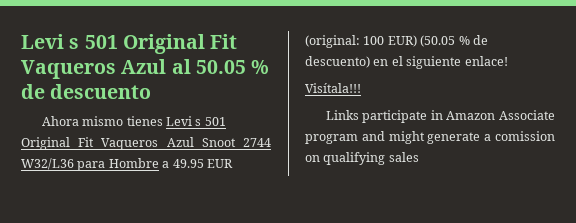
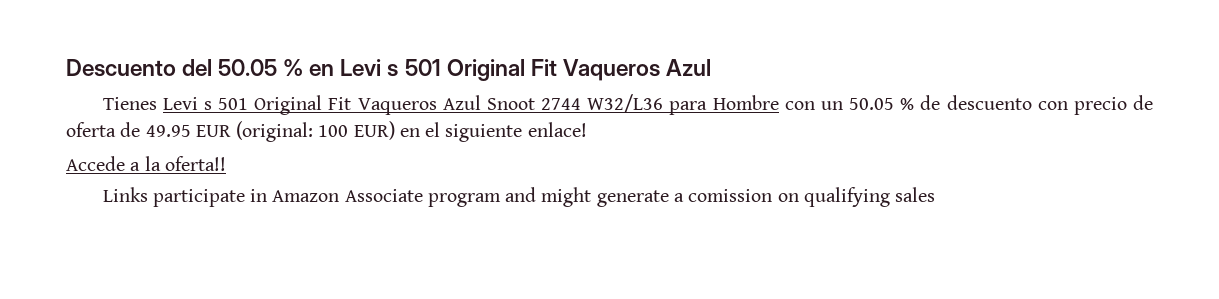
[21,34,238,54] [21,59,270,79] [21,84,152,99] [41,116,163,126] Levi s 501 Original Fit Vaqueros Azul al 50.05 % de descuento // Ahora mismo tienes -> [66,59,711,81] [102,97,157,110] Descuento del 50.05 % en Levi s 501 Original Fit Vaqueros Azul // Tienes
[162,161,170,168] a -> [784,95,1154,115] [66,122,141,137] con un 50.05 % de descuento con precio de oferta de
[420,35,488,47] [305,56,370,68] (50.05 % de descuento) -> (395, 130) none
[305,83,361,93] Visítala!!! -> [66,156,226,171] Accede a la oferta!!

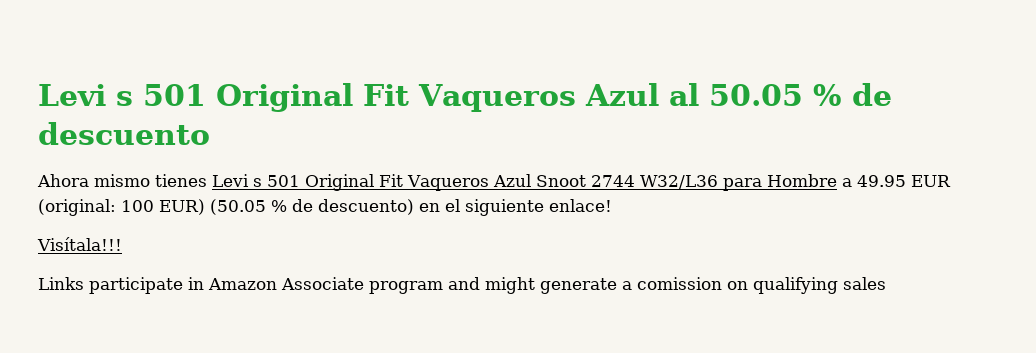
[66,59,711,81] [102,97,157,110] Descuento del 50.05 % en Levi s 501 Original Fit Vaqueros Azul // Tienes -> [38,83,892,112] [38,122,210,145] [37,174,207,187] Levi s 501 Original Fit Vaqueros Azul al 50.05 % de descuento // Ahora mismo tienes
[784,95,1154,115] [66,122,141,137] con un 50.05 % de descuento con precio de oferta de -> [841,178,852,187] a
(395, 130) none -> [210,199,414,215] (50.05 % de descuento)
[66,156,226,171] Accede a la oferta!! -> [37,237,122,251] Visítala!!!

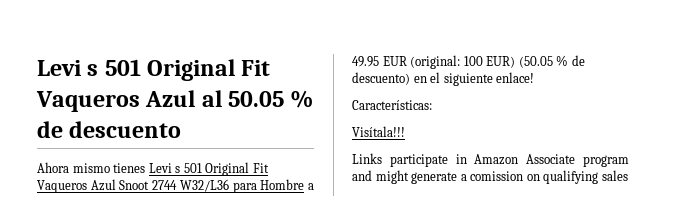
(612, 205) none -> [352,100,432,110] // Características:

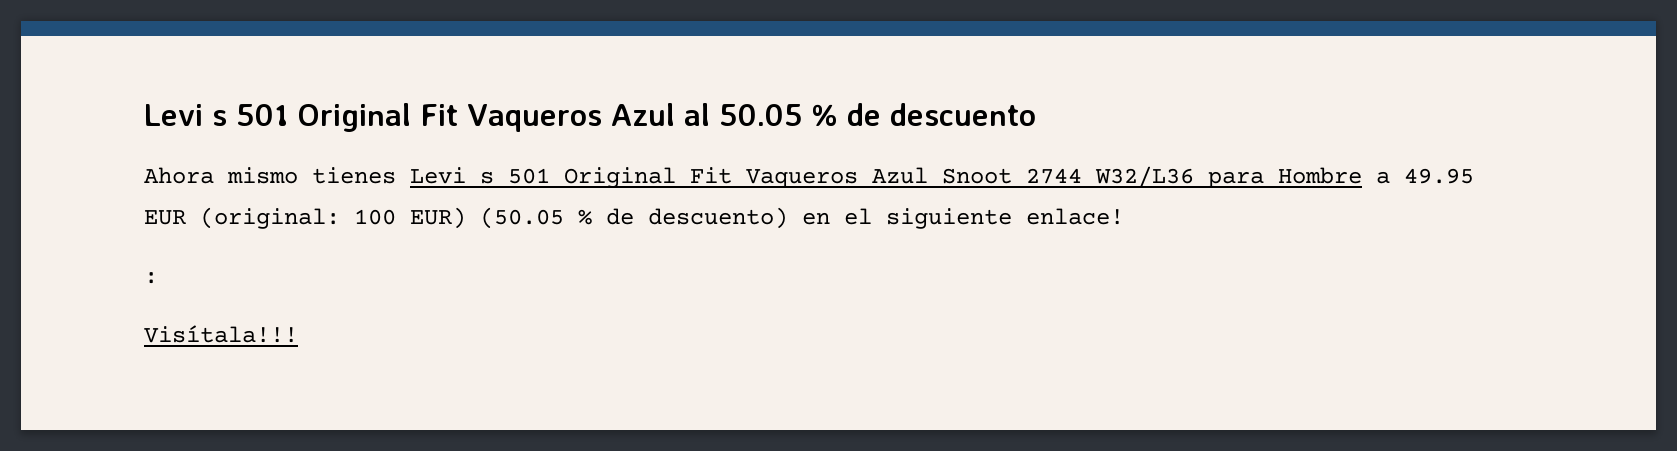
[352,100,432,110] Características: -> [144,272,158,284] :
[352,153,629,167] [352,170,628,184] // Links participate in Amazon Associate program and might generate a comission on qualifying sales -> (298, 334) none

